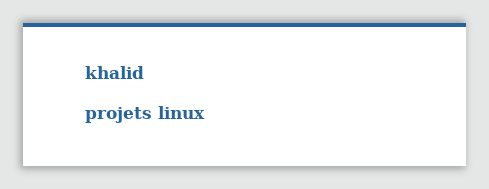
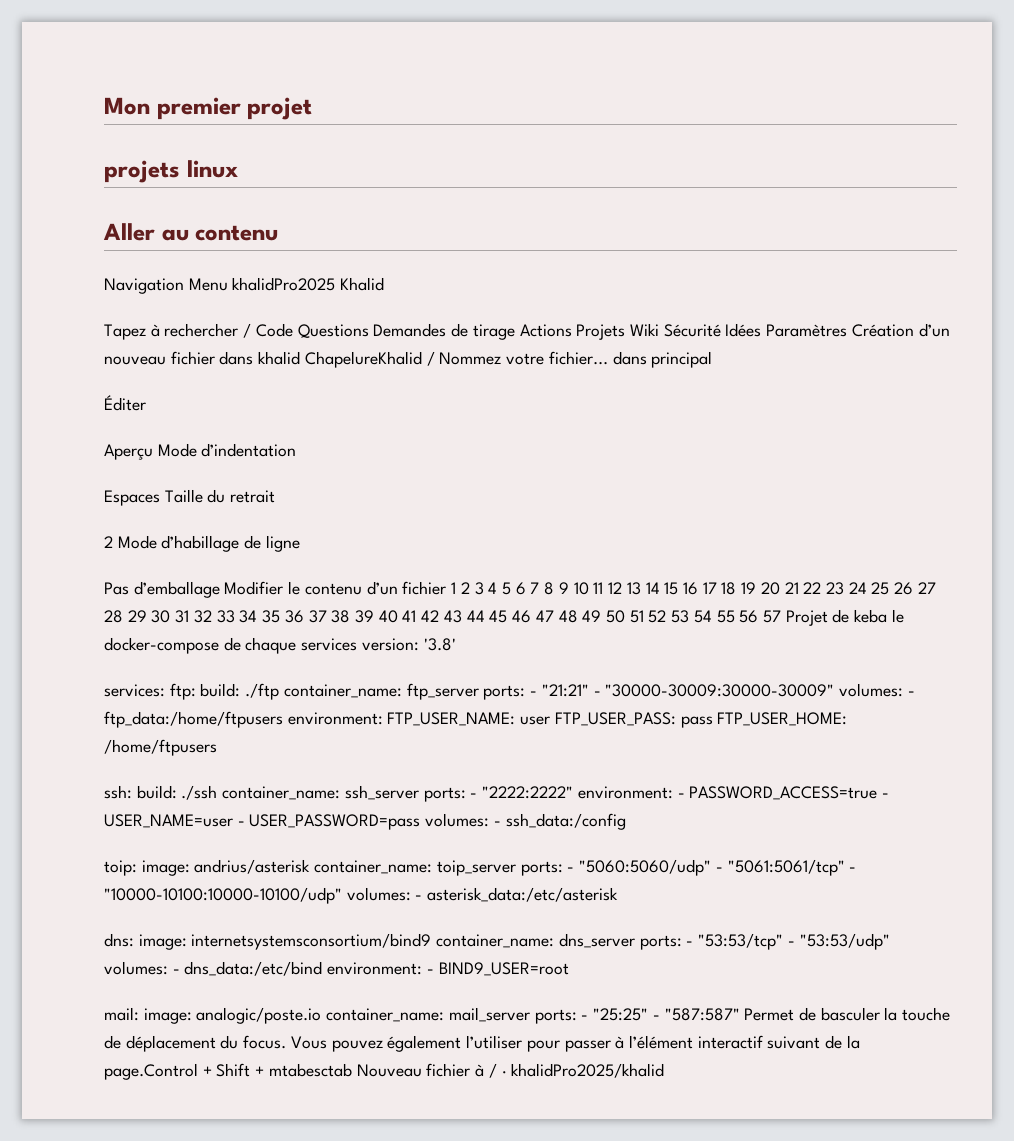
[85,66,144,79] khalid -> [104,97,313,120] Mon premier projet
(205, 112) none -> [103,223,279,241] [104,277,385,294] [104,323,950,340] [104,351,713,368] [104,395,146,411] [104,443,297,460] [104,489,276,506] [104,535,300,552] [104,581,936,598] [104,609,904,626] [104,637,456,654] [104,683,915,700] [104,711,848,728] [104,739,217,756] [104,785,889,802] [104,813,626,830] [104,859,857,876] [104,887,619,904] [104,933,890,950] [104,961,569,976] [104,1007,951,1024] [104,1035,860,1052] [104,1063,665,1080] // Aller au contenu // Navigation Menu khalidPro2025 Khalid // Tapez à rechercher / Code Questions Demandes de tirage Actions Projets Wiki Sécurité Idées Paramètres Création d’un nouveau fichier dans khalid ChapelureKhalid / Nommez votre fichier... dans principal // Éditer // Aperçu Mode d’indentation // Espaces Taille du retrait // 2 Mode d’habillage de ligne // Pas d’emballage Modifier le contenu d’un fichier 1 2 3 4 5 6 7 8 9 10 11 12 13 14 15 16 17 18 19 20 21 22 23 24 25 26 27 28 29 30 31 32 33 34 35 36 37 38 39 40 41 42 43 44 45 46 47 48 49 50 51 52 53 54 55 56 57 Projet de keba le docker-compose de chaque services version: '3.8' // services: ftp: build: ./ftp container_name: ftp_server ports: - "21:21" - "30000-30009:30000-30009" volumes: - ftp_data:/home/ftpusers environment: FTP_USER_NAME: user FTP_USER_PASS: pass FTP_USER_HOME: /home/ftpusers // ssh: build: ./ssh container_name: ssh_server ports: - "2222:2222" environment: - PASSWORD_ACCESS=true - USER_NAME=user - USER_PASSWORD=pass volumes: - ssh_data:/config // toip: image: andrius/asterisk container_name: toip_server ports: - "5060:5060/udp" - "5061:5061/tcp" - "10000-10100:10000-10100/udp" volumes: - asterisk_data:/etc/asterisk // dns: image: internetsystemsconsortium/bind9 container_name: dns_server ports: - "53:53/tcp" - "53:53/udp" volumes: - dns_data:/etc/bind environment: - BIND9_USER=root // mail: image: analogic/poste.io container_name: mail_server ports: - "25:25" - "587:587" Permet de basculer la touche de déplacement du focus. Vous pouvez également l’utiliser pour passer à l’élément interactif suivant de la page.Control + Shift + mtabesctab Nouveau fichier à / · khalidPro2025/khalid

